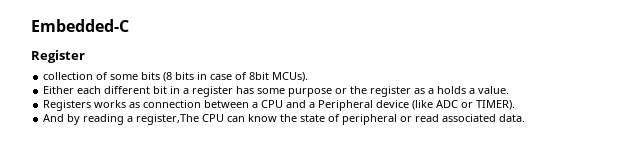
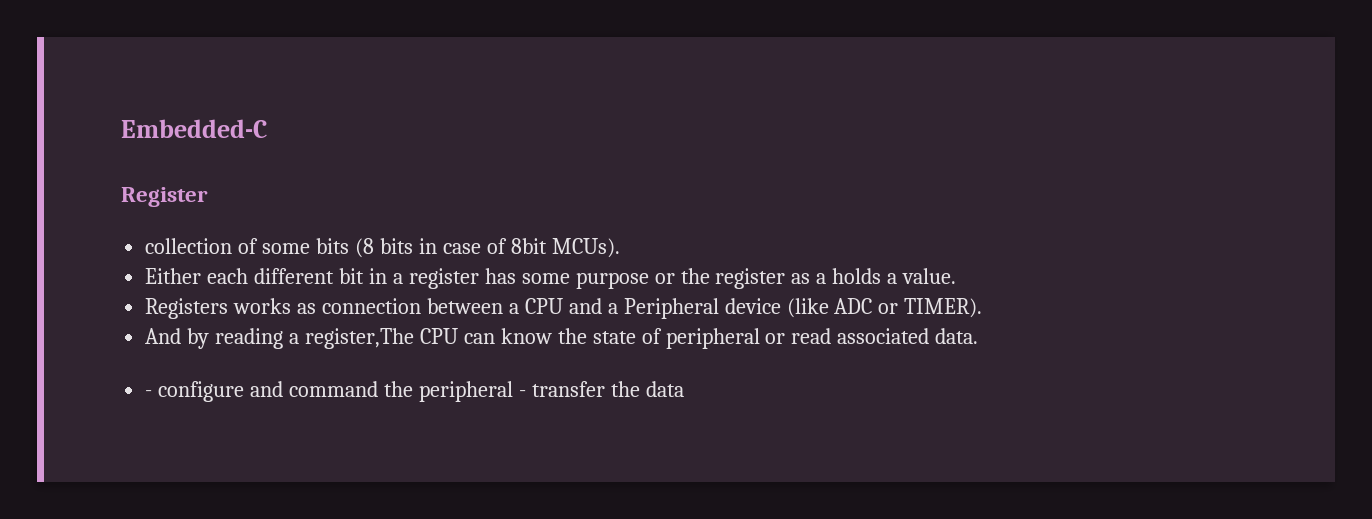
(526, 118) none -> [145,381,684,402] // - configure and command the peripheral - transfer the data

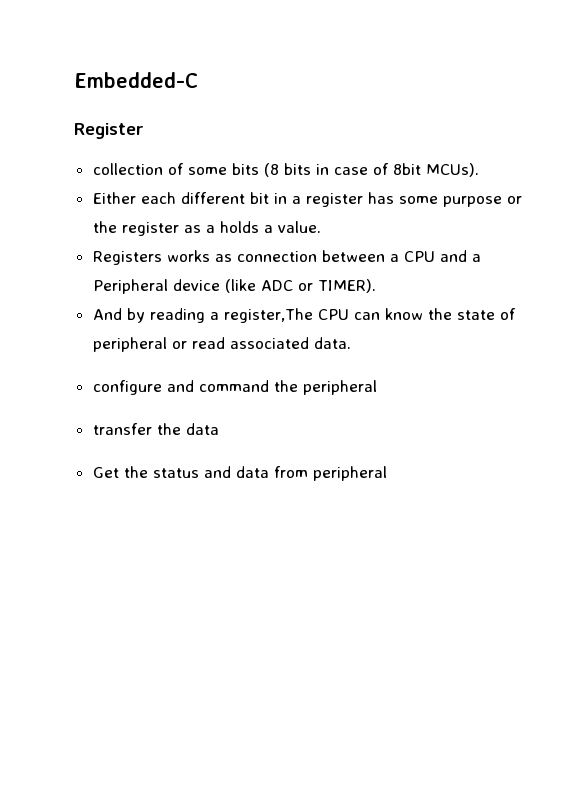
[145,390,153,397] - -> (351, 343) none
[518,390,526,397] - -> (377, 387) //
(684, 389) none -> [92,466,387,481] // Get the status and data from peripheral

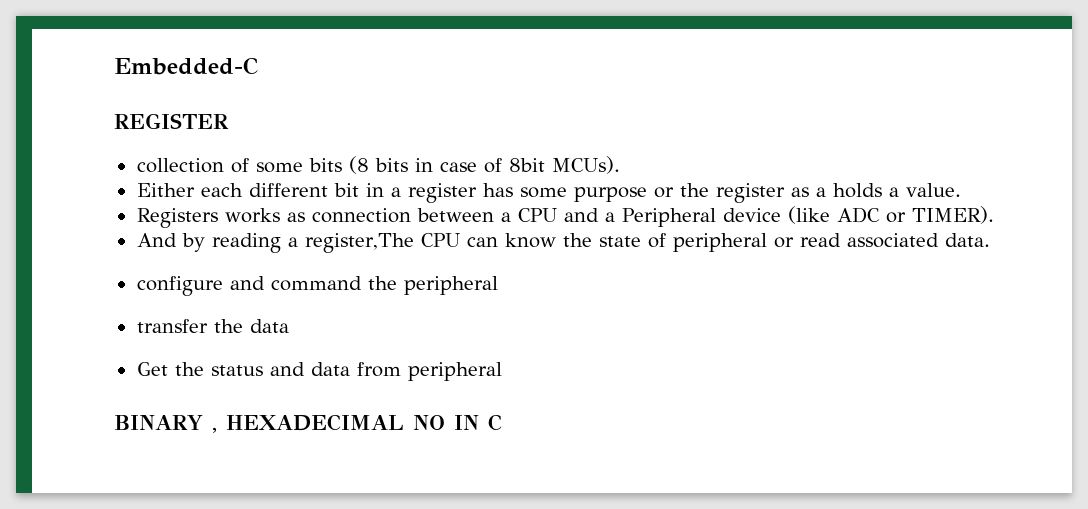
[74,123,144,139] Register -> [114,113,229,129] REGISTER
(387, 473) none -> [114,414,502,433] // BINARY , HEXADECIMAL NO IN C

